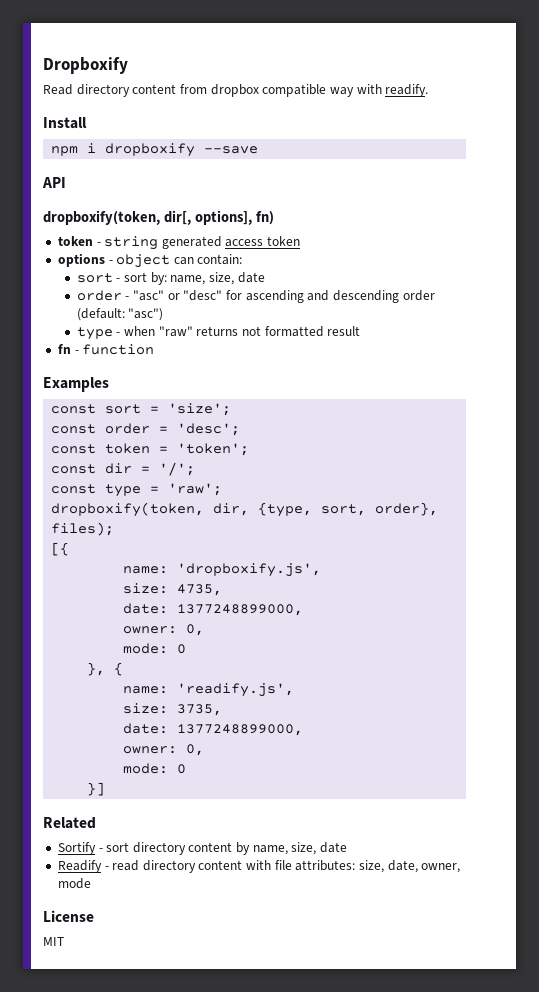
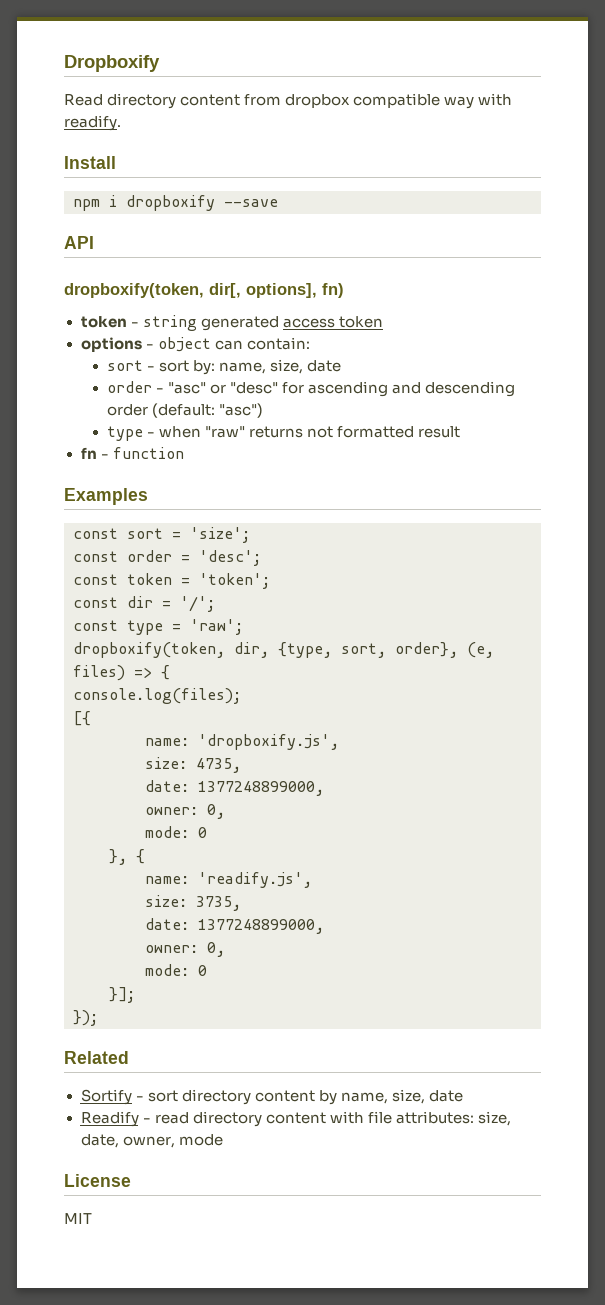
[51,522,115,536] files); -> [467,642,494,658] [73,665,170,681] [73,688,241,704] (e, files) => { // console.log(files);
[87,782,106,796] }] -> [109,987,135,1003] [73,1010,98,1026] }]; // });

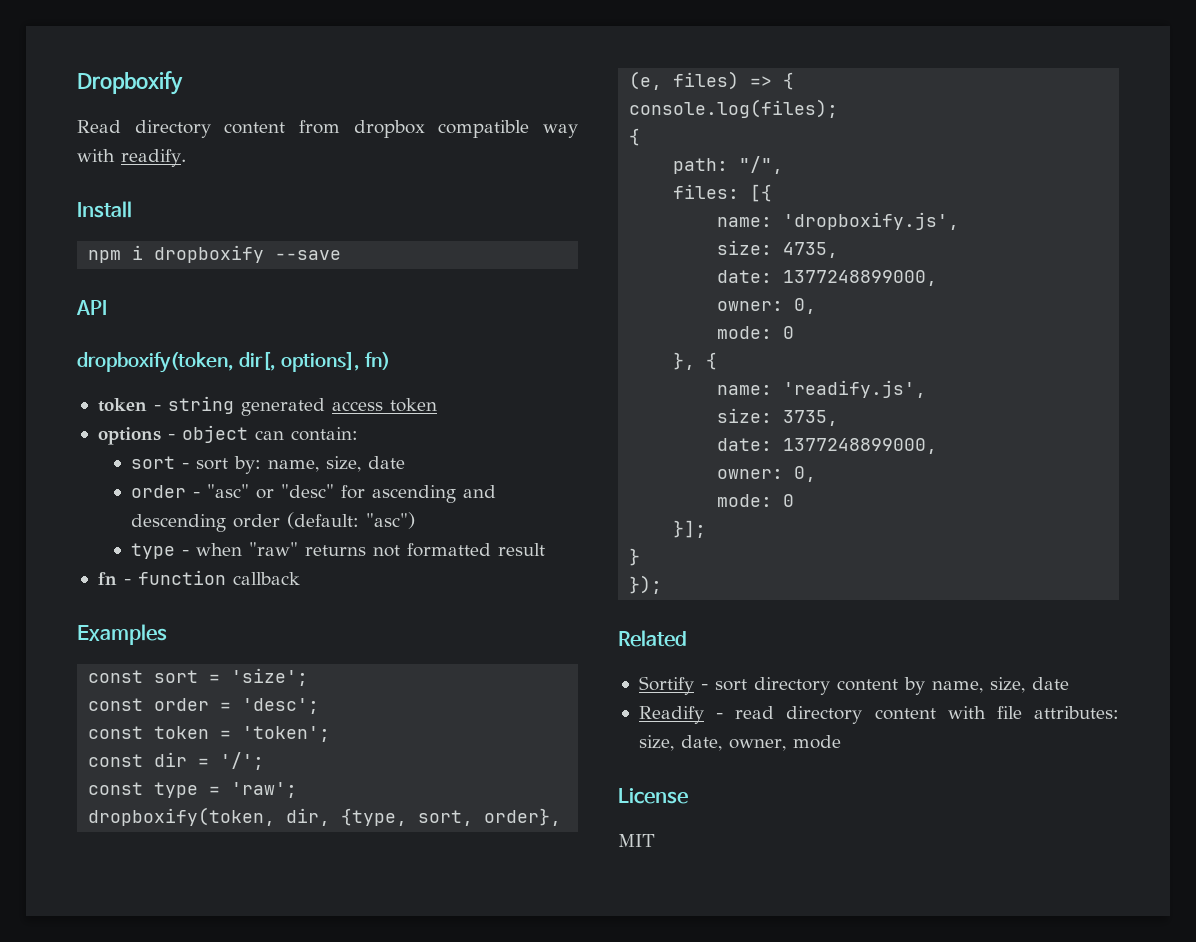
(184, 453) none -> [232,572,300,585] callback
(241, 696) none -> [629,128,641,146] [673,156,784,174] [673,184,740,199] { // path: "/", // files:
(135, 995) none -> [629,548,641,566] // }

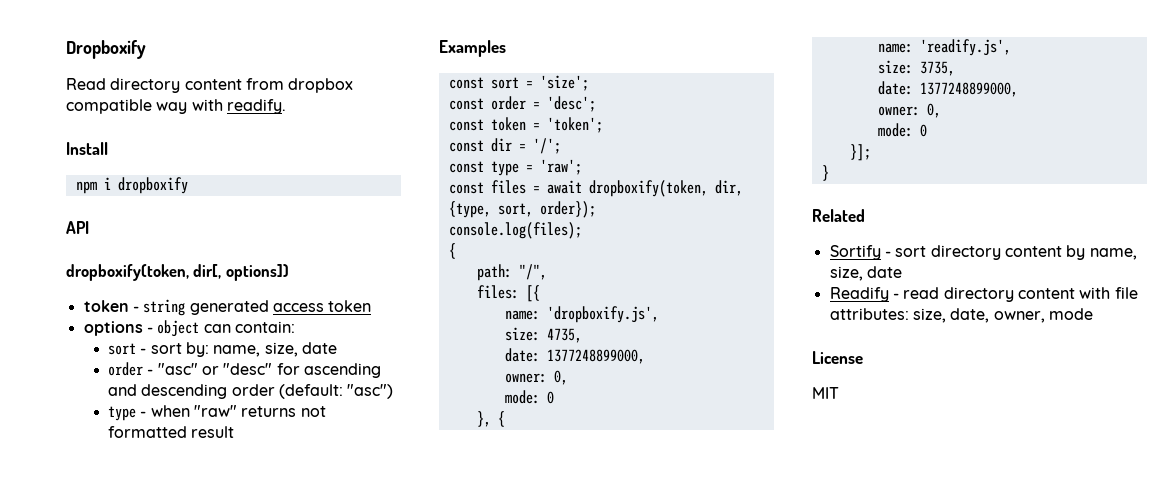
[275,250,342,260] --save -> (188, 185) none
[281,351,391,372] options], fn) -> [225,264,289,281] options])
[97,570,300,585] // fn - function callback -> (235, 432) none
[88,807,562,826] [629,71,795,90] dropboxify(token, dir, {type, sort, order}, (e, files) => { -> [448,180,743,197] [448,201,596,218] const files = await dropboxify(token, dir, {type, sort, order});
[629,575,663,594] // }); -> (829, 173) none

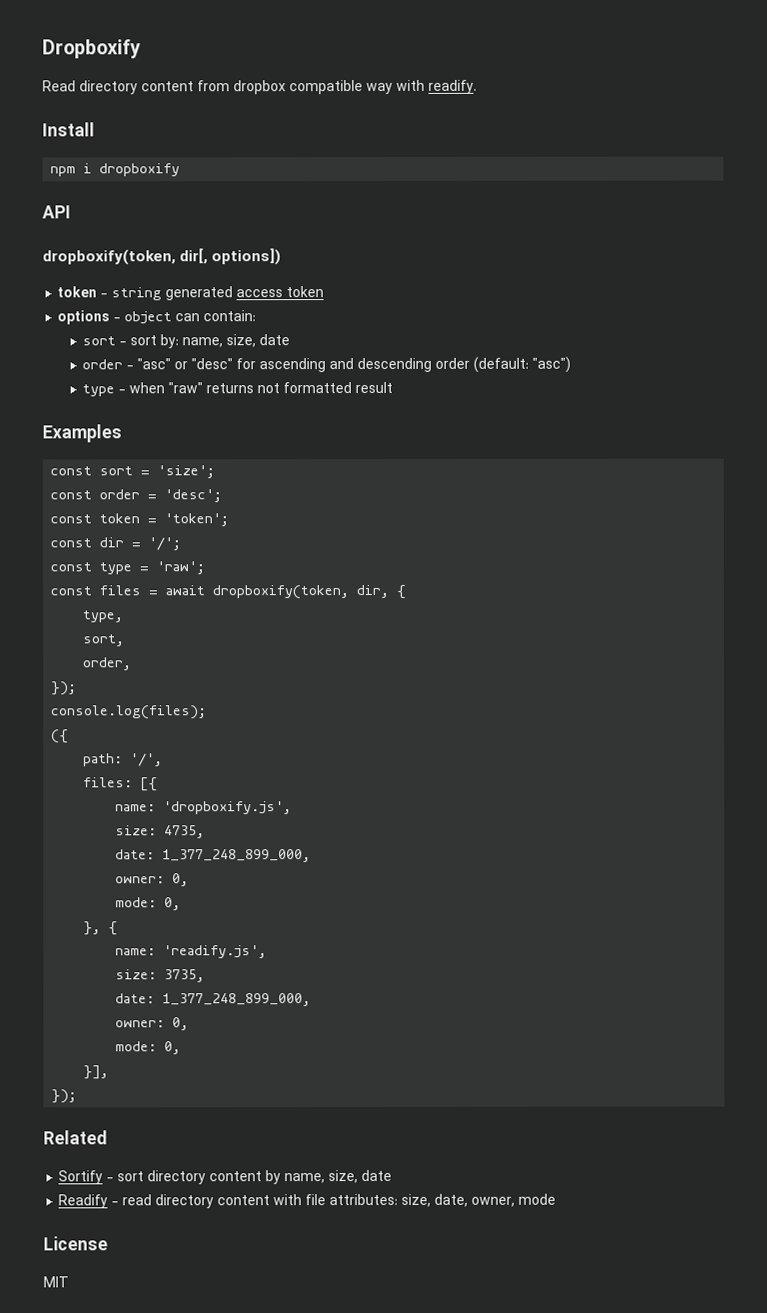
[448,201,491,218] {type, -> [396,584,407,599] [82,610,124,623] { // type, //
[539,201,596,218] order}); -> [83,657,133,671] [51,681,78,696] // order, // });
[448,243,456,259] { -> [51,729,70,744] ({
[518,264,547,280] "/", -> [130,753,164,767] '/',
[546,349,645,364] [504,370,568,385] [504,390,554,404] 1377248899000, // owner: 0, // mode: 0 -> [162,849,312,863] [115,873,190,887] [115,897,182,911] 1_377_248_899_000, // owner: 0, // mode: 0,
[919,82,1018,97] [877,103,941,118] [877,123,927,137] [849,144,871,161] [821,165,829,181] 1377248899000, // owner: 0, // mode: 0 // }]; // } -> [162,993,312,1007] [115,1017,190,1031] [115,1041,182,1055] [83,1065,110,1080] [51,1089,78,1104] 1_377_248_899_000, // owner: 0, // mode: 0, // }], // });

